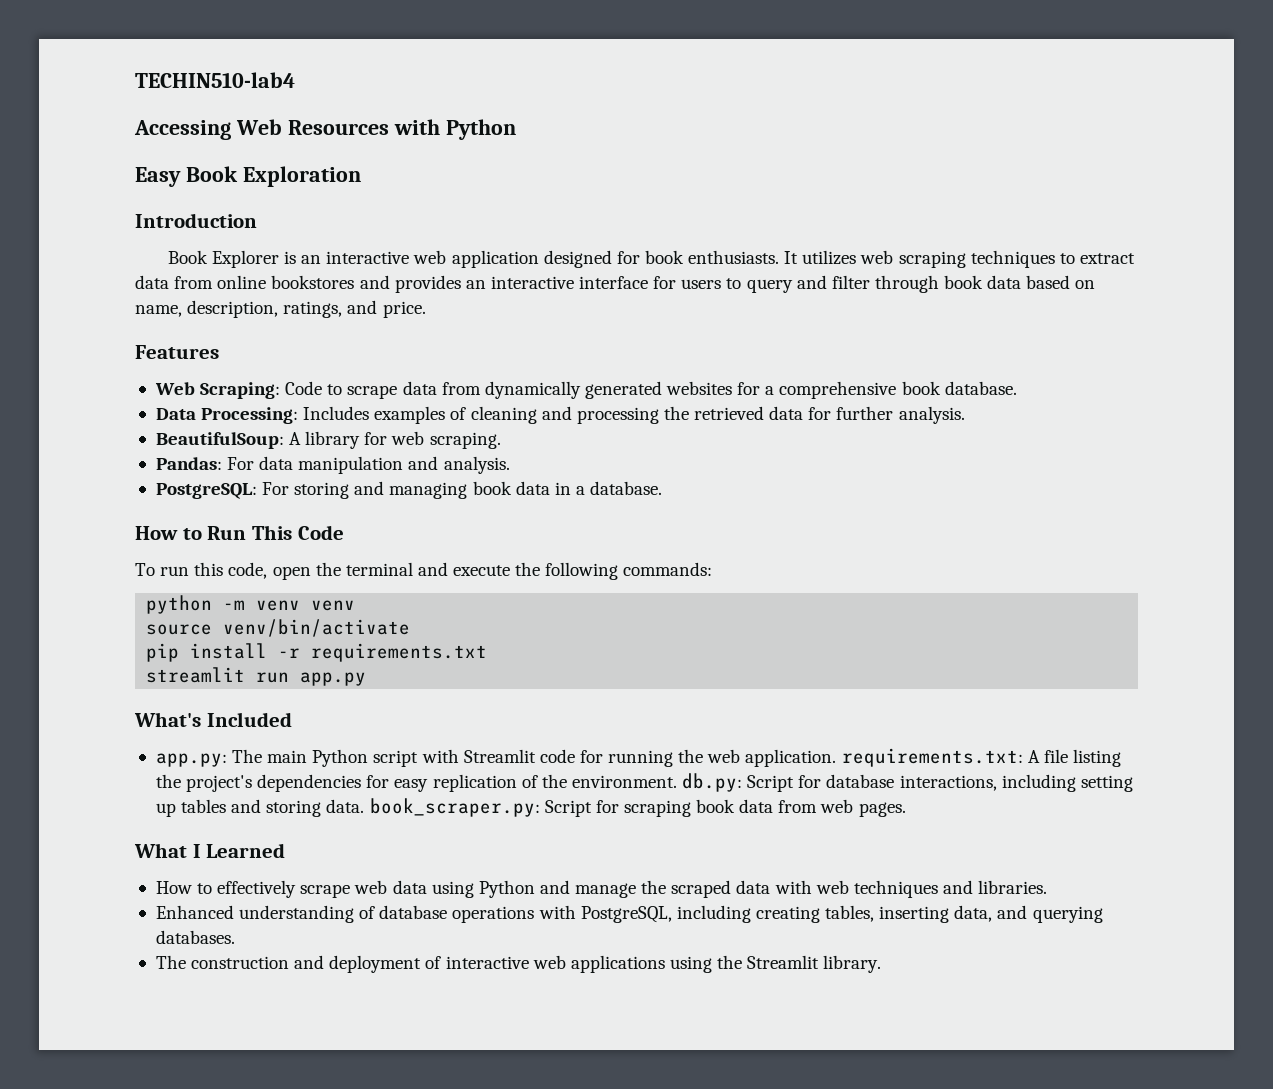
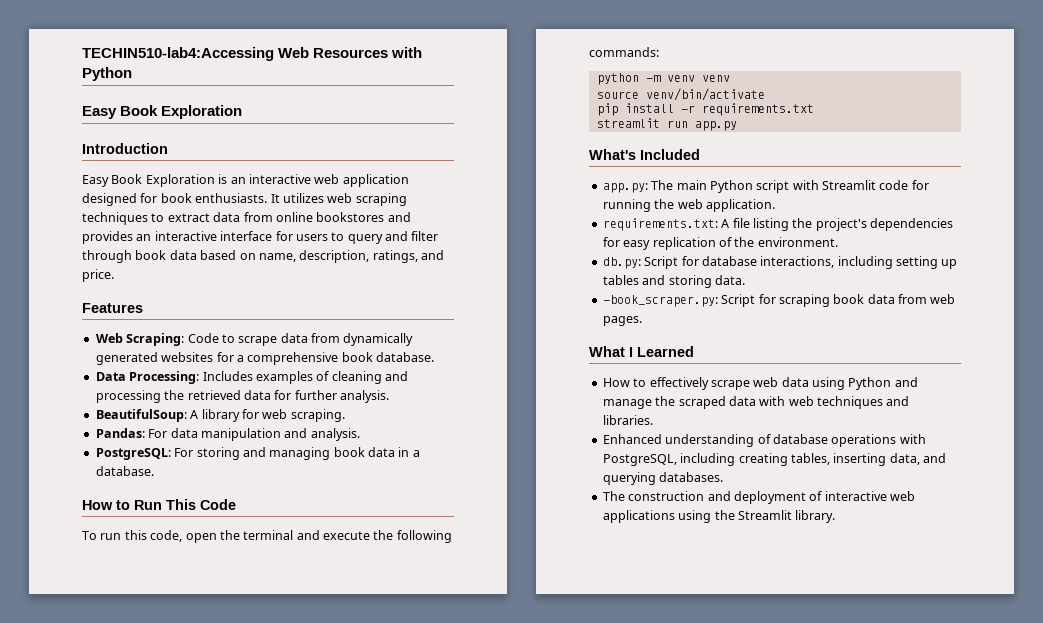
[135,72,295,88] [134,120,231,140] TECHIN510-lab4 // Accessing -> [82,47,274,61] TECHIN510-lab4:Accessing
[167,250,279,268] Book Explorer -> [82,174,215,187] Easy Book Exploration
(837, 758) none -> (775, 205) //
(677, 781) none -> (838, 242) //
[369,798,540,817] book_scraper.py: -> [602,295,718,307] // -book_scraper.py:

